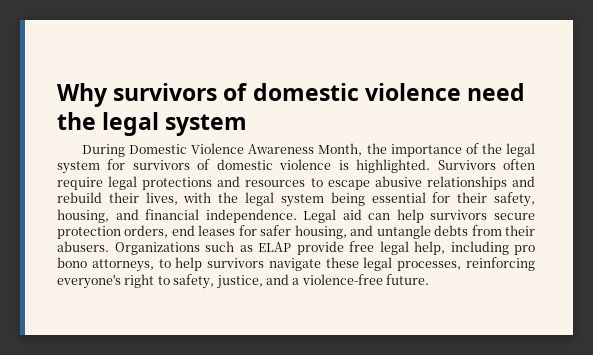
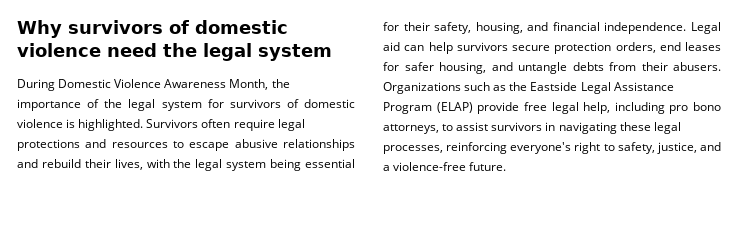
[258,242,291,252] ELAP -> [509,82,674,94] [383,102,473,114] the Eastside Legal Assistance Program (ELAP)
[175,257,321,271] help survivors navigate -> [456,122,617,134] assist survivors in navigating

